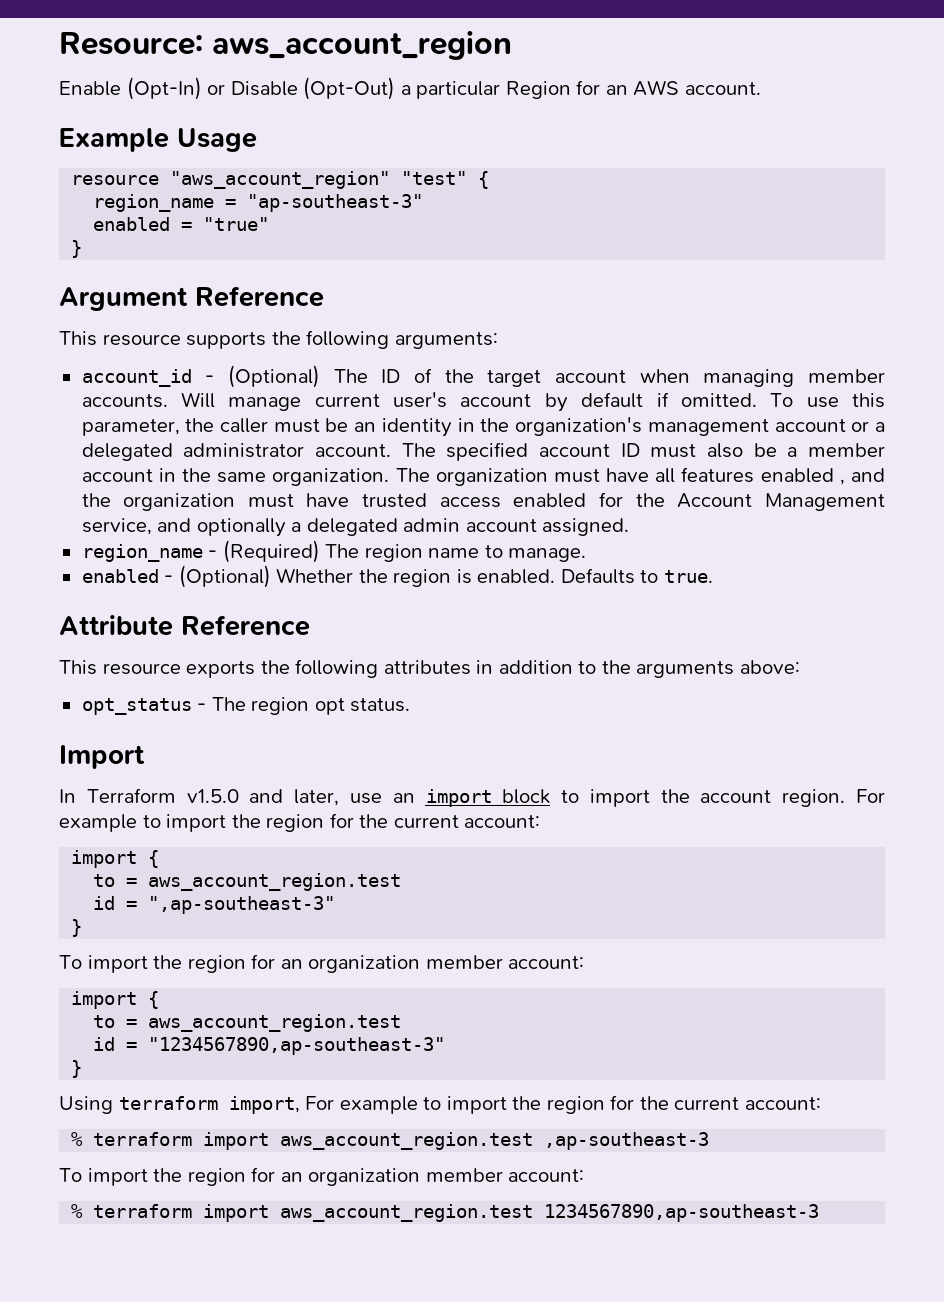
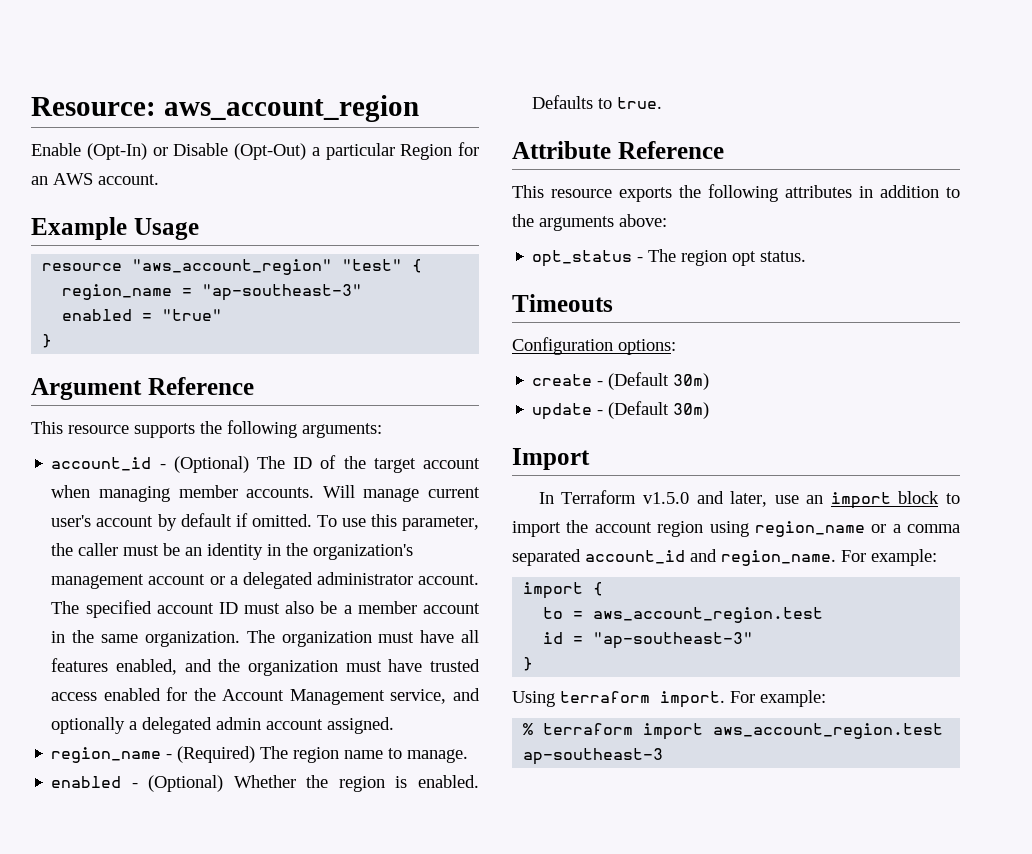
[760,468,845,485] enabled , -> [116,659,178,675] enabled,
(411, 705) none -> [512,294,613,312] [512,337,676,355] [532,372,710,390] [532,401,710,420] // Timeouts // Configuration options: // create - (Default 30m) // update - (Default 30m)
[782,789,886,807] [59,813,541,832] [71,850,160,868] [93,873,402,891] [93,896,336,914] [71,919,83,937] [59,954,585,973] [71,991,160,1009] [93,1014,402,1032] [93,1037,446,1055] [71,1060,83,1078] [59,1095,821,1114] [71,1132,710,1150] [59,1167,585,1186] [71,1204,820,1222] region. For example to import the region for the current account: // import { // to = aws_account_region.test // id = ",ap-southeast-3" // } // To import the region for an organization member account: // import { // to = aws_account_region.test // id = "1234567890,ap-southeast-3" // } // Using terraform import, For example to import the region for the current account: // % terraform import aws_account_region.test ,ap-southeast-3 // To import the region for an organization member account: // % terraform import aws_account_region.test 1234567890,ap-southeast-3 -> [657,521,960,537] [512,549,937,566] [523,582,604,599] [543,607,824,623] [543,632,754,649] [523,657,534,671] [512,690,826,708] [523,723,944,740] [523,748,664,765] region using region_name or a comma separated account_id and region_name. For example: // import { // to = aws_account_region.test // id = "ap-southeast-3" // } // Using terraform import. For example: // % terraform import aws_account_region.test ap-southeast-3

